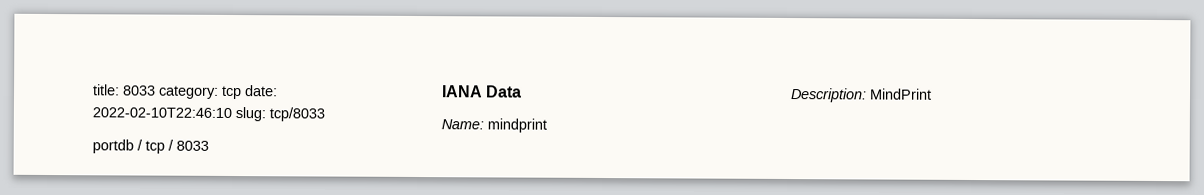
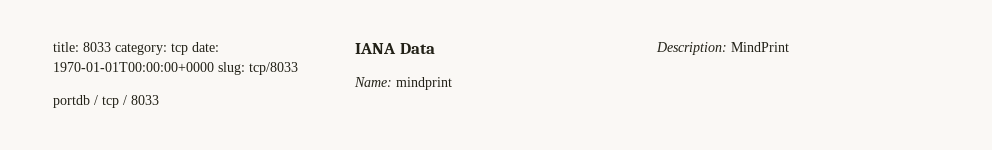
[92,107,232,118] 2022-02-10T22:46:10 -> [53,62,214,72] 1970-01-01T00:00:00+0000

